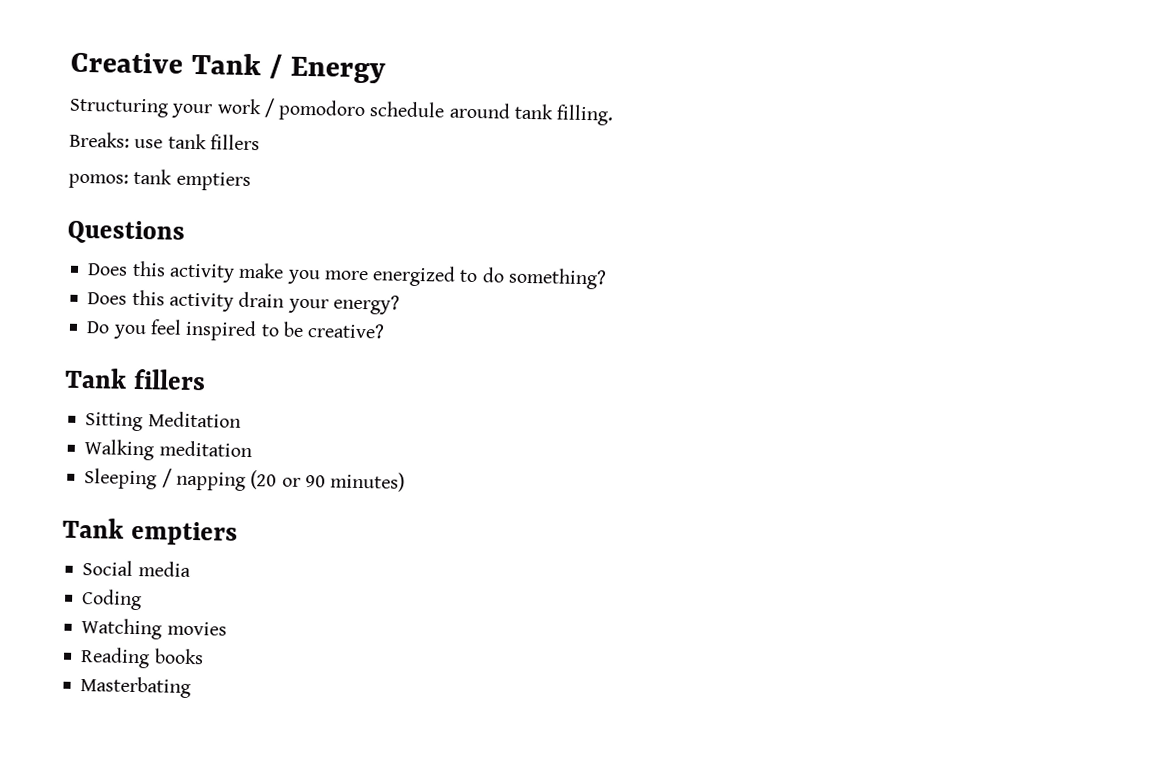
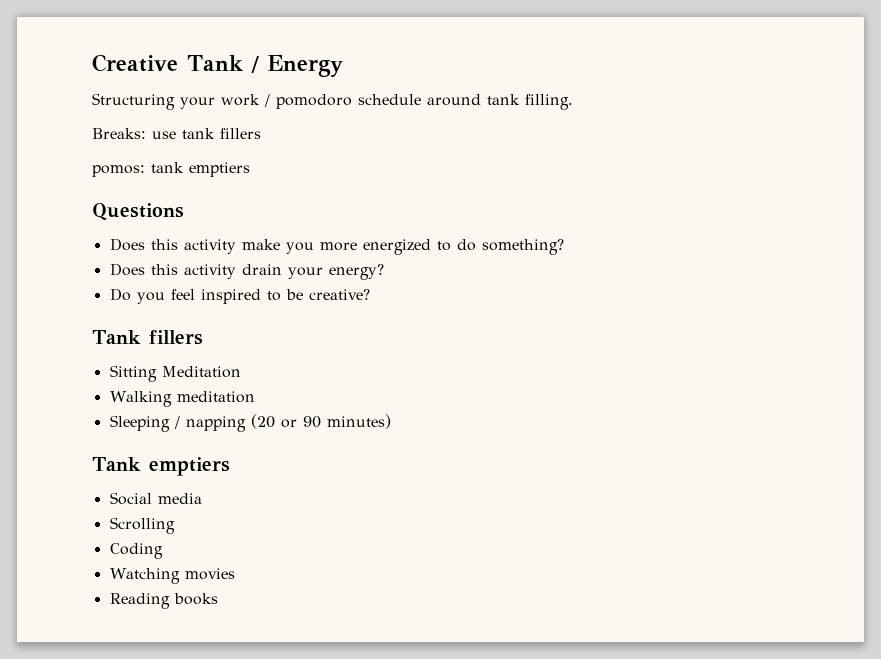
(191, 569) none -> [109,517,175,534] // Scrolling
[80,676,192,699] // Masterbating -> (218, 599) none

